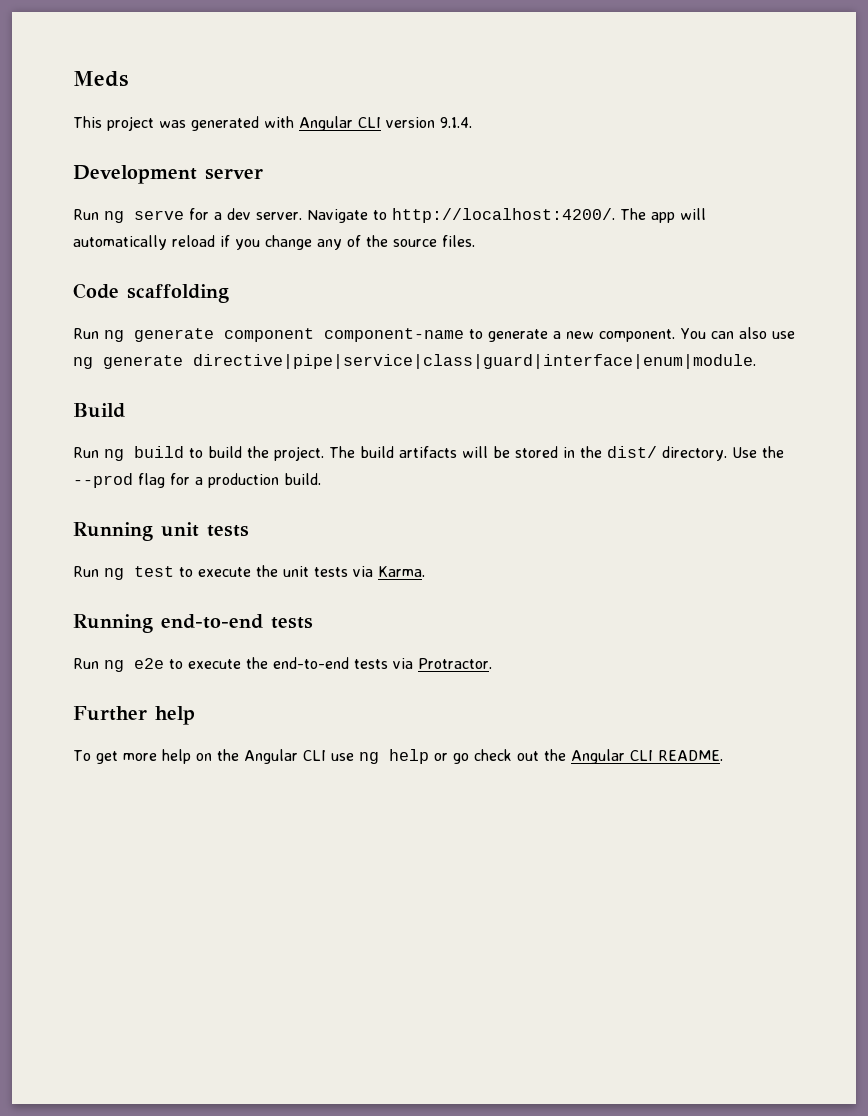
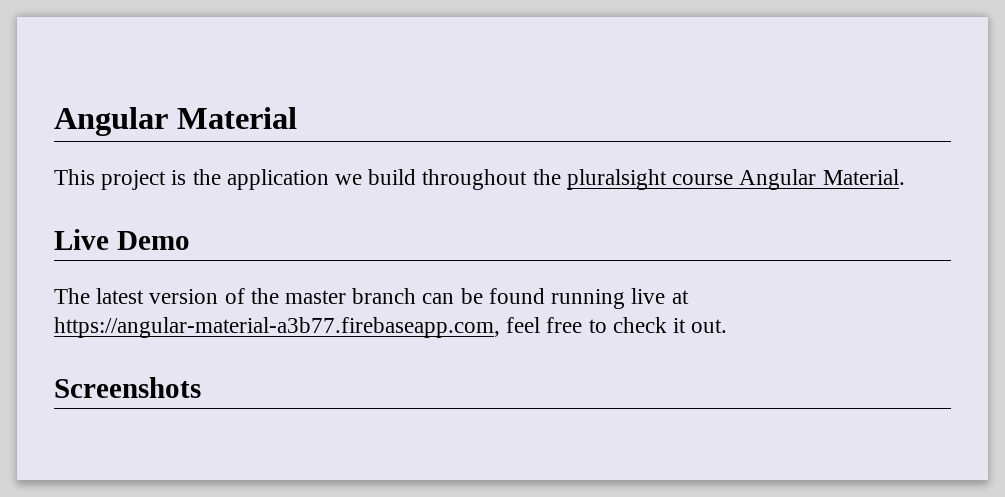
[73,71,128,87] Meds -> [54,107,297,136] Angular Material
[159,116,472,131] [73,165,263,184] [73,208,706,223] [73,235,475,250] [73,283,229,303] [73,327,795,342] [73,354,756,369] [73,403,125,418] [73,446,784,461] [73,473,321,488] [73,522,249,541] [73,565,425,580] [73,614,313,633] [73,657,492,672] [73,706,195,725] [73,749,723,764] was generated with Angular CLI version 9.1.4. // Development server // Run ng serve for a dev server. Navigate to http://localhost:4200/. The app will automatically reload if you change any of the source files. // Code scaffolding // Run ng generate component component-name to generate a new component. You can also use ng generate directive|pipe|service|class|guard|interface|enum|module. // Build // Run ng build to build the project. The build artifacts will be stored in the dist/ directory. Use the --prod flag for a production build. // Running unit tests // Run ng test to execute the unit tests via Karma. // Running end-to-end tests // Run ng e2e to execute the end-to-end tests via Protractor. // Further help // To get more help on the Angular CLI use ng help or go check out the Angular CLI README. -> [171,169,905,190] [54,229,190,250] [54,288,689,309] [54,317,728,338] [54,377,201,398] is the application we build throughout the pluralsight course Angular Material. // Live Demo // The latest version of the master branch can be found running live at https://angular-material-a3b77.firebaseapp.com, feel free to check it out. // Screenshots

